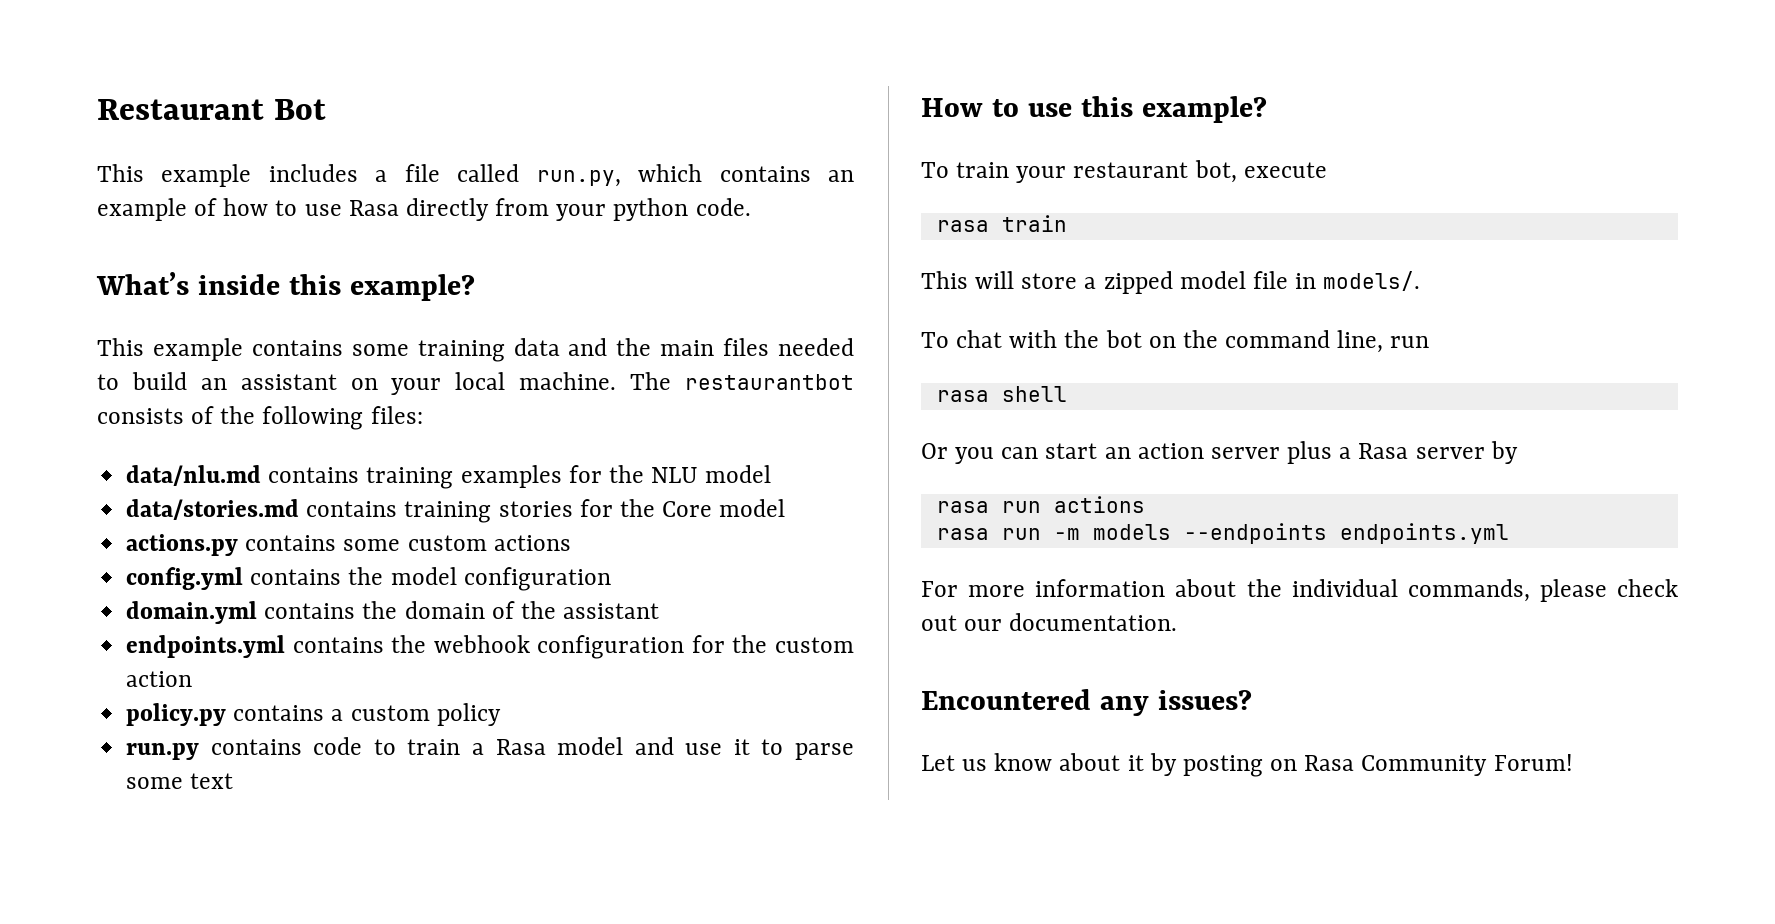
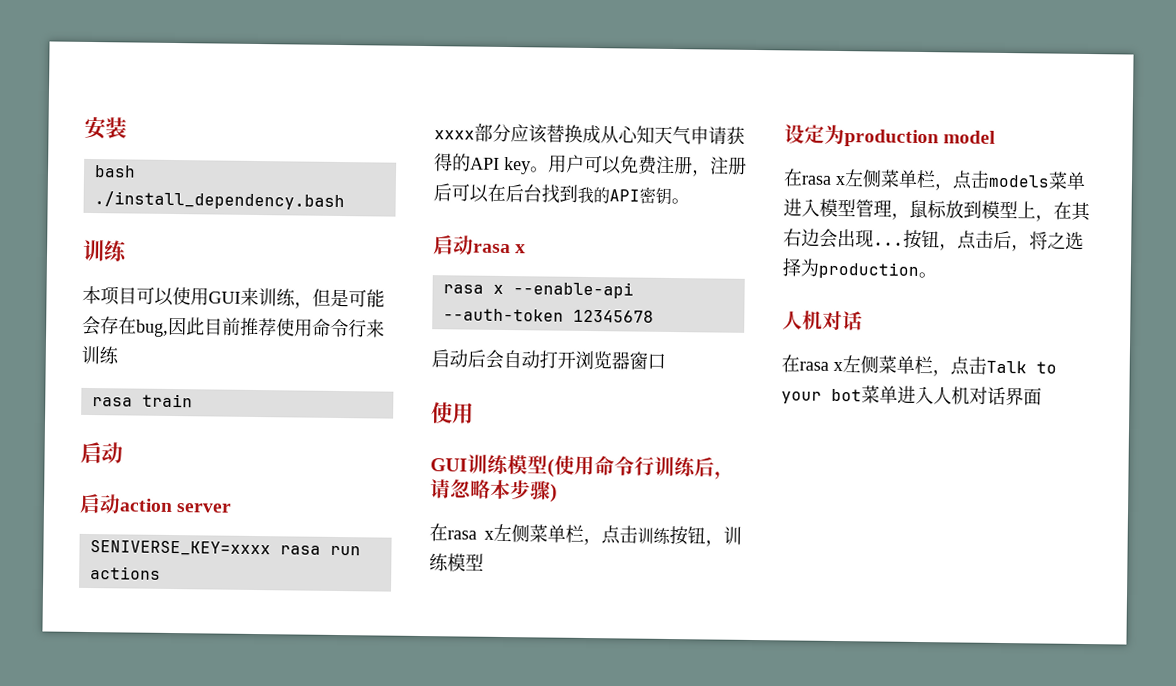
[97,99,326,120] [97,164,855,187] [97,198,751,221] [96,272,475,301] [97,338,854,362] [97,372,855,395] [97,406,423,430] [126,465,772,489] [126,499,786,523] [126,534,571,556] [126,567,611,591] [126,601,660,624] [126,635,854,659] [126,671,193,687] [126,703,501,726] [126,737,854,760] [126,773,234,789] [921,96,1267,123] [921,160,1327,183] [936,215,1067,232] [921,271,1421,294] [921,330,1430,353] [936,386,1067,402] [921,441,1518,464] [936,496,1145,513] [936,523,1509,544] [921,579,1678,602] [921,613,1178,631] [921,689,1252,716] [921,753,1573,777] Restaurant Bot // This example includes a file called run.py, which contains an example of how to use Rasa directly from your python code. // What’s inside this example? // This example contains some training data and the main files needed to build an assistant on your local machine. The restaurantbot consists of the following files: // data/nlu.md contains training examples for the NLU model // data/stories.md contains training stories for the Core model // actions.py contains some custom actions // config.yml contains the model configuration // domain.yml contains the domain of the assistant // endpoints.yml contains the webhook configuration for the custom action // policy.py contains a custom policy // run.py contains code to train a Rasa model and use it to parse some text // How to use this example? // To train your restaurant bot, execute // rasa train // This will store a zipped model file in models/. // To chat with the bot on the command line, run // rasa shell // Or you can start an action server plus a Rasa server by // rasa run actions // rasa run -m models --endpoints endpoints.yml // For more information about the individual commands, please check out our documentation. // Encountered any issues? // Let us know about it by posting on Rasa Community Forum! -> [84,116,127,140] [93,165,136,178] [93,191,345,211] [82,239,128,262] [82,285,385,309] [82,315,385,338] [81,345,119,365] [91,393,193,408] [80,441,123,464] [79,493,233,514] [89,540,361,557] [89,566,161,580] [434,123,745,145] [434,153,747,177] [433,183,690,205] [433,235,527,255] [442,281,634,299] [442,308,654,323] [431,349,666,370] [431,402,474,424] [430,454,735,480] [430,479,558,503] [429,523,742,547] [429,553,484,572] [784,124,997,148] [783,168,1086,191] [783,198,1091,222] [783,228,1084,252] [782,257,937,279] [782,310,863,331] [781,354,1057,377] [781,385,1042,406] 安装 // bash ./install_dependency.bash // 训练 // 本项目可以使用GUI来训练，但是可能会存在bug,因此目前推荐使用命令行来训练 // rasa train // 启动 // 启动action server // SENIVERSE_KEY=xxxx rasa run actions // xxxx部分应该替换成从心知天气申请获得的API key。用户可以免费注册，注册后可以在后台找到我的API密钥。 // 启动rasa x // rasa x --enable-api --auth-token 12345678 // 启动后会自动打开浏览器窗口 // 使用 // GUI训练模型(使用命令行训练后，请忽略本步骤) // 在rasa x左侧菜单栏，点击训练按钮，训练模型 // 设定为production model // 在rasa x左侧菜单栏，点击models菜单进入模型管理，鼠标放到模型上，在其右边会出现...按钮，点击后，将之选择为production。 // 人机对话 // 在rasa x左侧菜单栏，点击Talk to your bot菜单进入人机对话界面

